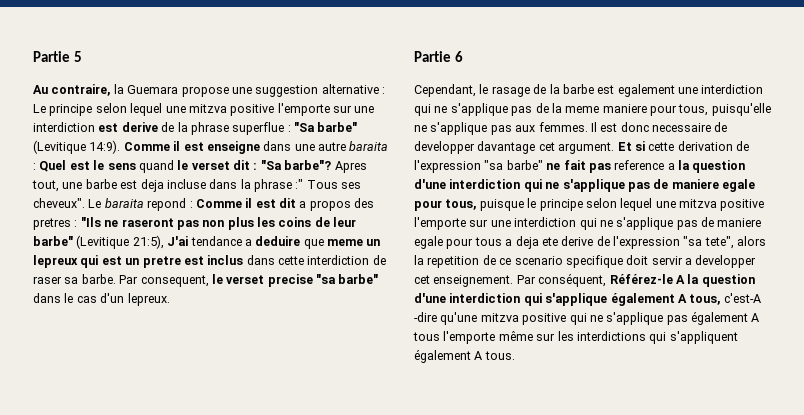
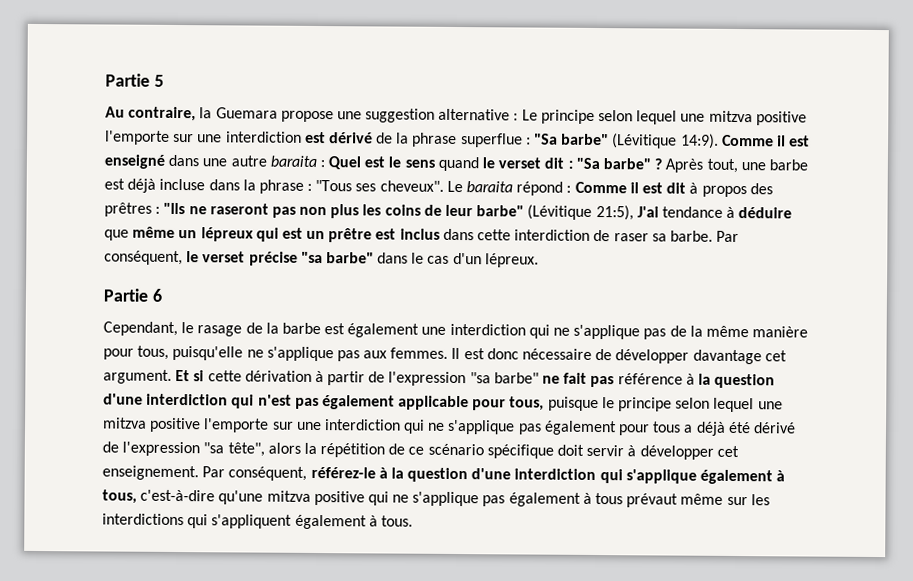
[121,122,158,132] derive -> [328,132,373,144] dérivé
[33,140,86,154] (Levitique -> [612,133,678,149] (Lévitique
[206,141,260,154] enseigne -> [104,154,165,169] enseigné
[284,160,367,173] barbe"? Apres -> [602,158,704,173] barbe" ? Après
[140,179,164,192] deja -> [127,178,157,193] déjà
[295,179,338,189] :" Tous -> [307,179,353,192] : "Tous
[147,198,187,211] repond -> [516,181,564,196] répond
[299,201,307,208] a -> [689,182,699,194] à
[33,218,71,230] pretres -> [104,202,152,217] prêtres
[76,235,130,249] (Levitique -> [527,204,593,220] (Lévitique
[244,236,381,249] [33,255,78,268] a deduire que meme un lepreux -> [726,206,793,219] [104,226,254,242] à déduire que même un lépreux
[142,256,181,268] pretre -> [328,228,373,243] prêtre
[140,274,313,287] consequent, le verset precise -> [104,250,298,266] conséquent, le verset précise
[127,293,170,306] lepreux. -> [484,253,539,268] lépreux.
[617,84,675,97] egalement -> [347,323,420,338] également
[565,104,647,113] meme maniere -> [705,325,809,338] même manière
[652,122,728,132] [414,141,475,154] necessaire de developper -> [522,348,690,364] nécessaire de développer
[677,141,733,151] derivation -> [244,370,366,386] dérivation à partir
[614,160,746,173] [414,179,755,192] reference a la question d'une interdiction qui ne s'applique pas de maniere egale -> [617,373,776,389] [103,393,470,411] référence à la question d'une interdiction qui n'est pas également applicable
[701,217,762,227] [414,236,734,249] de maniere egale pour tous a deja ete derive de l'expression "sa tete", -> [543,420,796,436] [102,441,265,457] également pour tous a déjà été dérivé de l'expression "sa tête",
[427,256,480,268] repetition -> [320,443,386,458] répétition
[514,255,757,268] scenario specifique doit servir a developper -> [427,443,714,460] scénario spécifique doit servir à développer
[609,274,685,284] Référez-le A -> [310,466,388,479] référez-le à
[677,293,761,305] [414,312,437,322] A tous, c'est-A -dire -> [776,470,786,482] [102,489,216,504] à tous, c'est-à-dire
[751,313,760,322] [413,331,496,344] A tous l'emporte -> [582,492,679,508] à tous prévaut
[474,351,483,360] A -> [368,515,378,527] à

